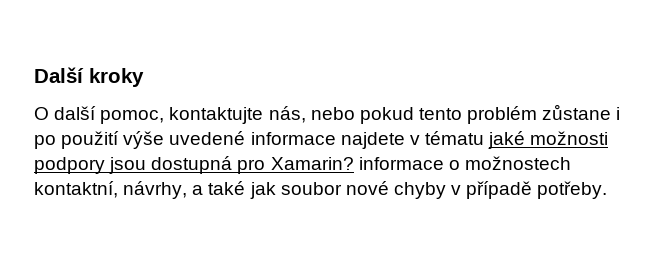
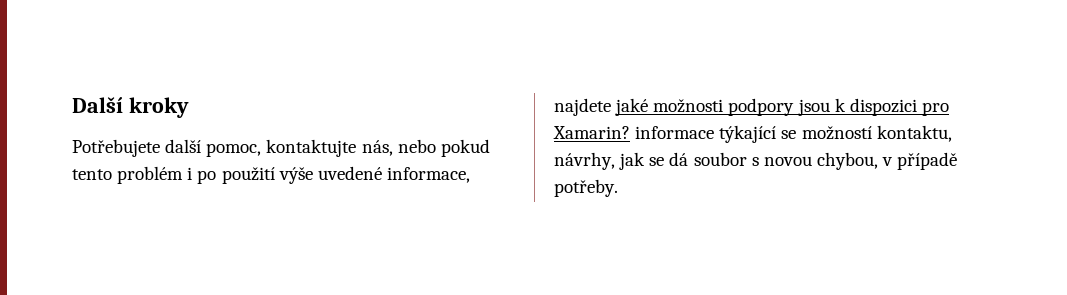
[34,107,49,120] O -> [72,139,160,157] Potřebujete
[542,104,612,120] zůstane -> (184, 175) none
[250,131,484,149] informace najdete v tématu -> [386,167,470,183] [554,98,611,116] informace, najdete
[151,156,233,174] dostupná -> [834,98,917,116] k dispozici
[448,156,571,170] [34,181,446,199] o možnostech kontaktní, návrhy, a také jak soubor nové chyby -> [719,125,952,143] [554,152,878,170] týkající se možností kontaktu, návrhy, jak se dá soubor s novou chybou,

